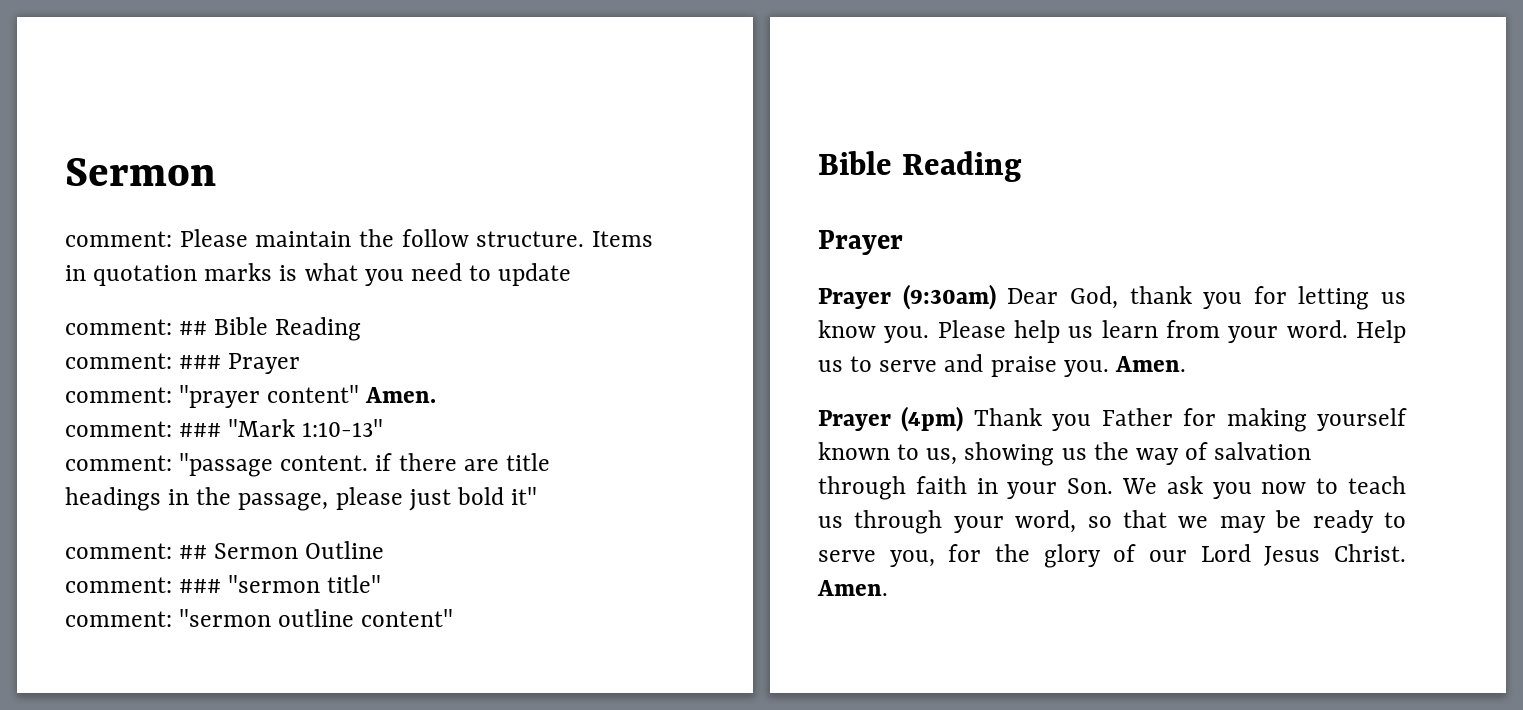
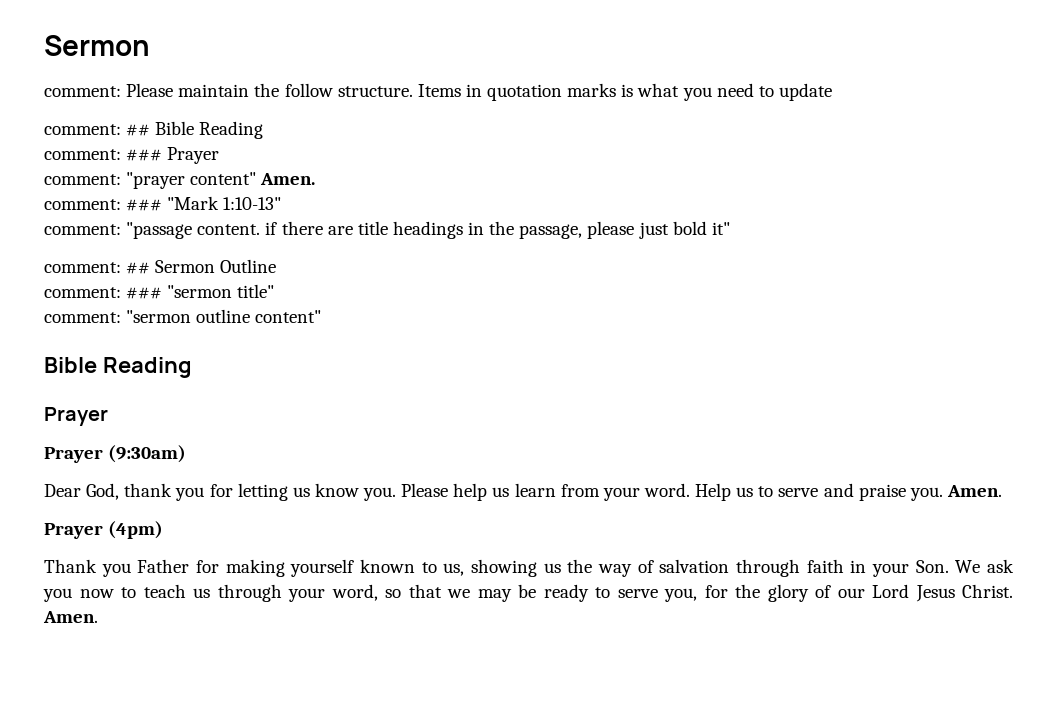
(996, 297) none -> (187, 454) //
(964, 419) none -> (164, 530) //

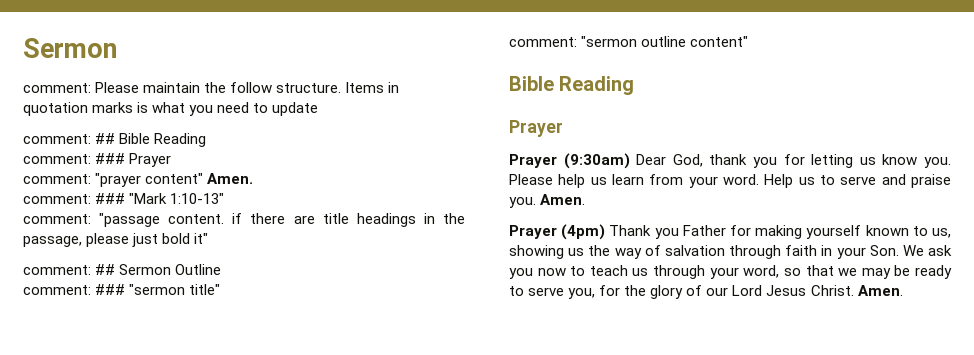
(187, 454) // -> (630, 161) none
(164, 530) // -> (606, 232) none

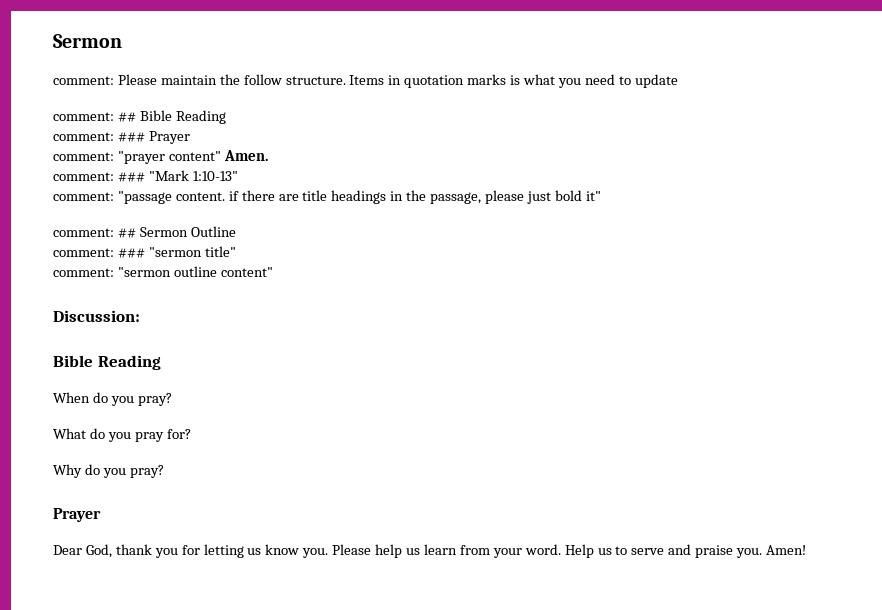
[509,76,635,95] [509,120,563,137] [509,153,630,169] // Bible Reading // Prayer // Prayer (9:30am) -> [53,310,140,322] [53,355,161,370] [53,392,172,406] [53,428,191,442] [53,464,164,478] [53,508,101,522] // Discussion: // Bible Reading // When do you pray? // What do you pray for? // Why do you pray? // Prayer //
[540,194,586,205] [509,224,951,240] [509,245,953,259] [509,265,953,279] [509,285,903,299] Amen. // Prayer (4pm) Thank you Father for making yourself known to us, showing us the way of salvation through faith in your Son. We ask you now to teach us through your word, so that we may be ready to serve you, for the glory of our Lord Jesus Christ. Amen. -> [766,545,807,555] Amen!

